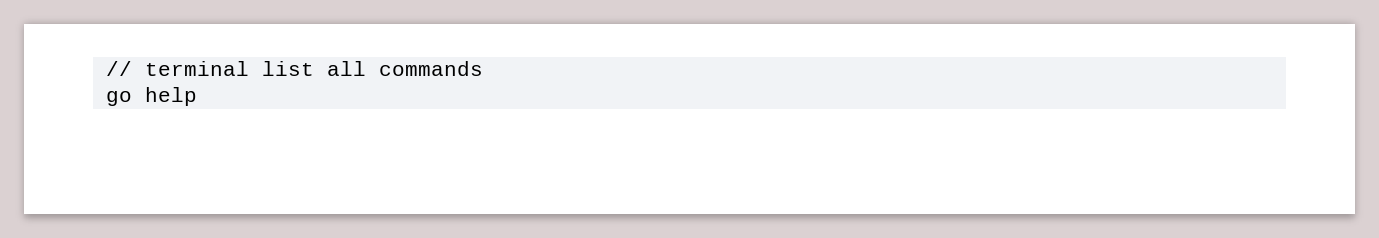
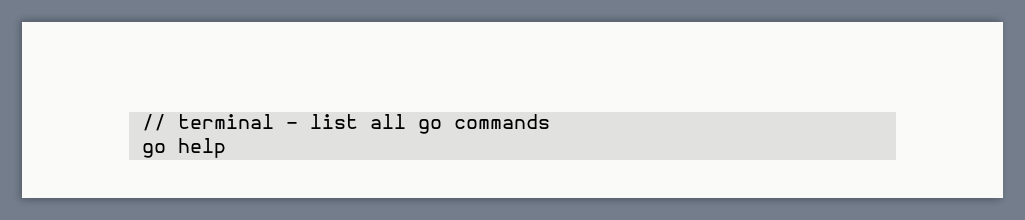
(249, 68) none -> [285,122,298,129] -
(366, 68) none -> [417,119,442,134] go

